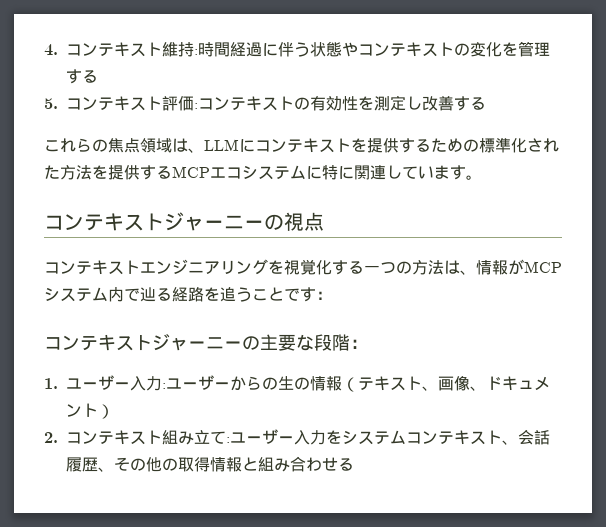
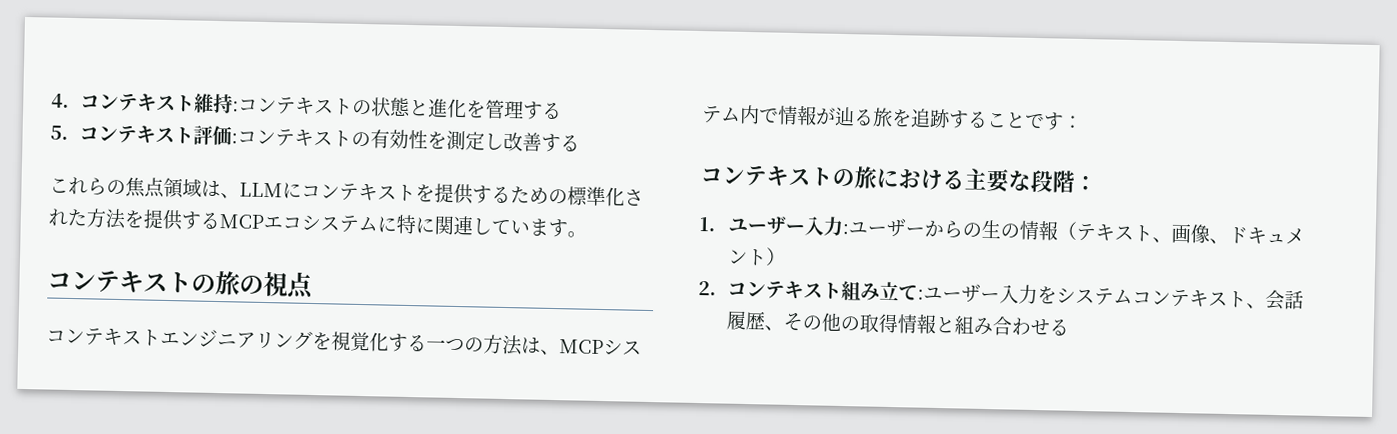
[198,41,486,57] 時間経過に伴う状態やコンテキストの変 -> [238,97,449,118] コンテキストの状態と進
[164,212,264,231] ジャーニー -> [191,270,240,296] の旅
[476,259,524,275] 情報が -> (560, 352) none
[140,287,252,302] 辿る経路を追う -> [777,105,988,129] 情報が辿る旅を追跡する
[152,334,260,351] ジャーニーの -> [832,166,966,191] の旅における

